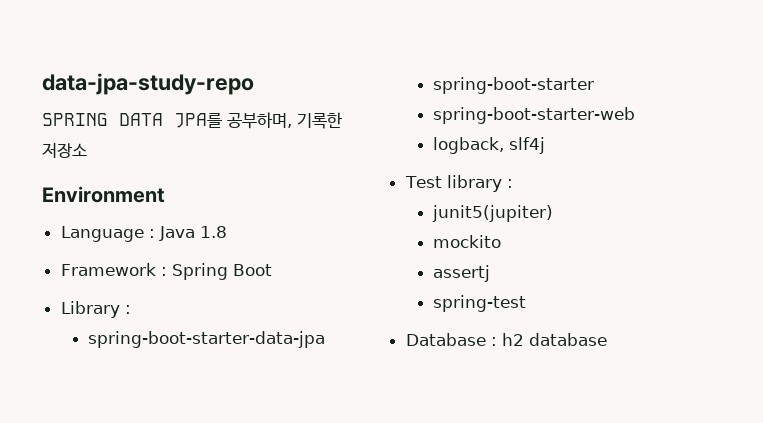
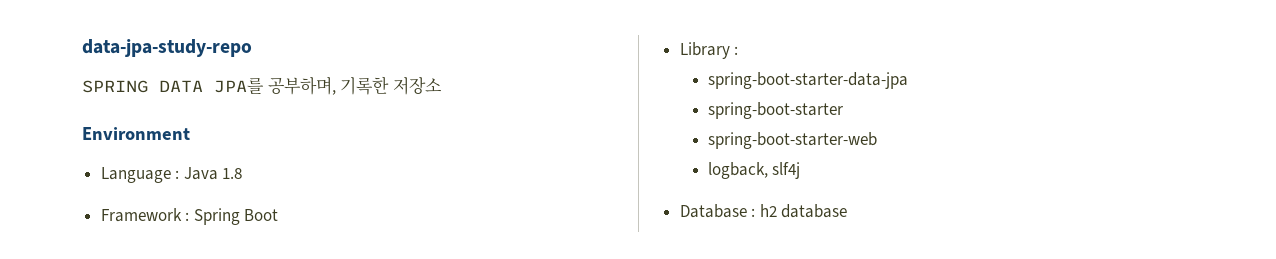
[404,175,513,192] [432,205,554,222] [433,235,502,248] [433,265,491,282] [433,295,527,312] // Test library : // junit5(jupiter) // mockito // assertj // spring-test -> (801, 170) none

